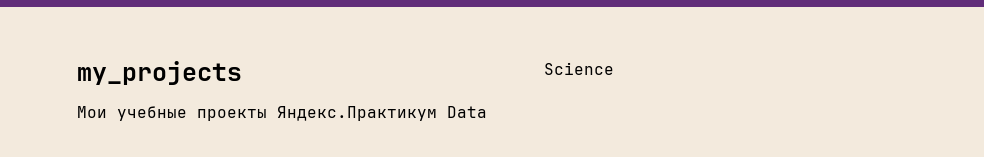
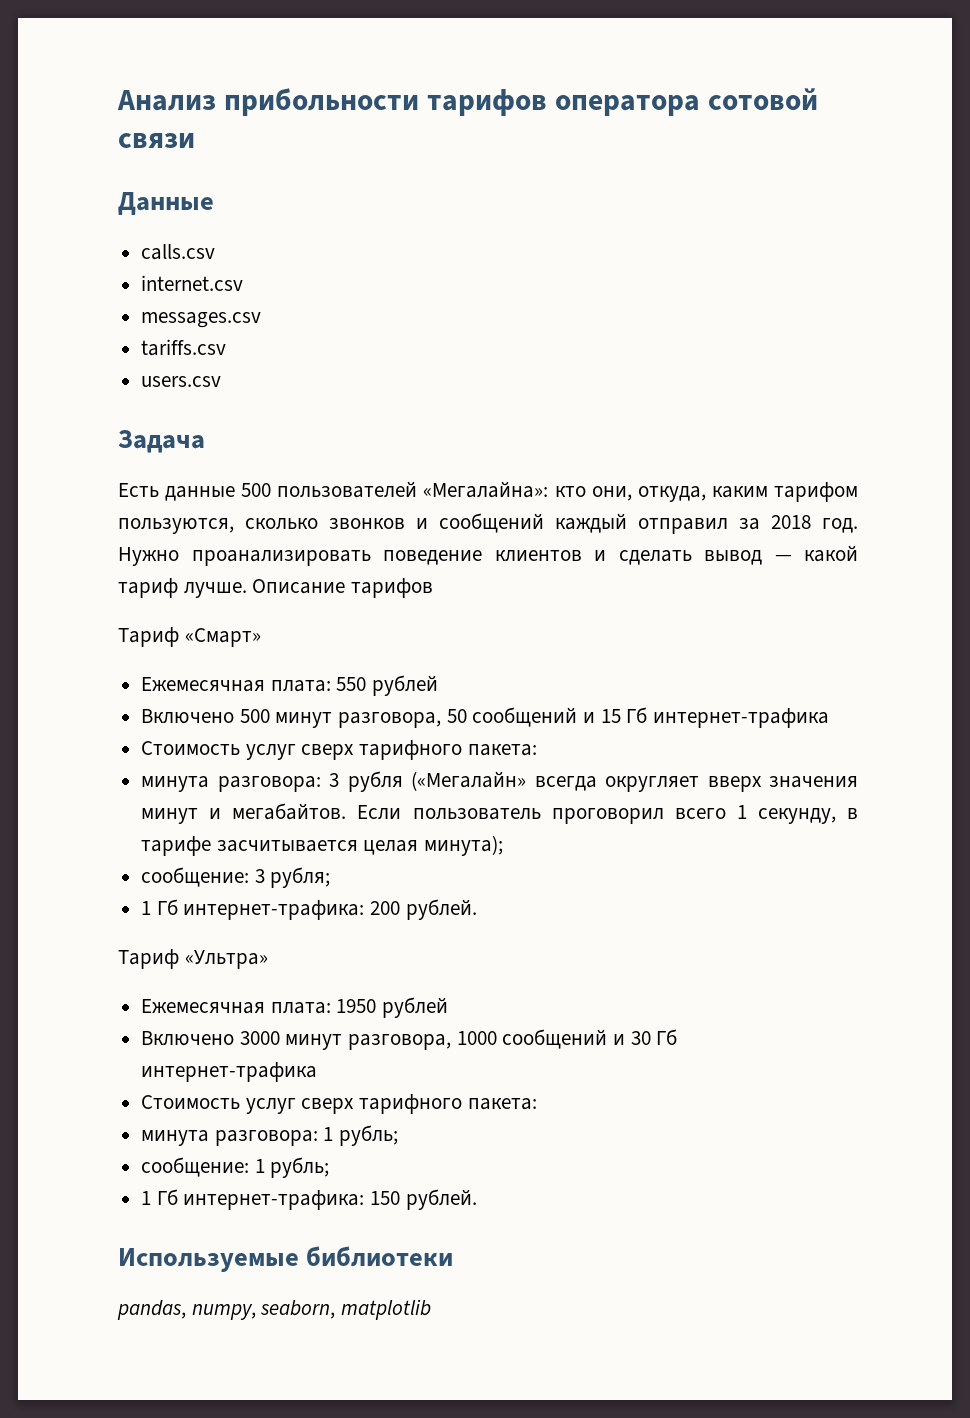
[77,61,242,85] [77,106,487,121] [544,62,614,75] my_projects // Мои учебные проекты Яндекс.Практикум Data Science -> [117,88,818,116] [118,133,195,148] [118,192,214,215] [141,244,216,260] [141,275,244,291] [141,312,262,328] [141,339,227,356] [141,376,222,387] [118,430,205,453] [118,481,858,502] [118,513,858,534] [118,545,858,566] [118,578,434,598] [118,627,261,647] [141,675,439,696] [141,707,830,728] [141,740,537,760] [141,771,858,792] [141,803,859,824] [141,835,504,856] [141,867,331,888] [141,899,477,920] [118,949,268,969] [141,997,449,1018] [141,1029,678,1050] [141,1062,318,1082] [141,1094,537,1114] [141,1125,399,1146] [141,1157,330,1178] [141,1189,477,1210] [118,1246,454,1272] [117,1299,432,1320] Анализ прибольности тарифов оператора сотовой связи // Данные // calls.csv // internet.csv // messages.csv // tariffs.csv // users.csv // Задача // Есть данные 500 пользователей «Мегалайна»: кто они, откуда, каким тарифом пользуются, сколько звонков и сообщений каждый отправил за 2018 год. Нужно проанализировать поведение клиентов и сделать вывод — какой тариф лучше. Описание тарифов // Тариф «Смарт» // Ежемесячная плата: 550 рублей // Включено 500 минут разговора, 50 сообщений и 15 Гб интернет-трафика // Стоимость услуг сверх тарифного пакета: // минута разговора: 3 рубля («Мегалайн» всегда округляет вверх значения минут и мегабайтов. Если пользователь проговорил всего 1 секунду, в тарифе засчитывается целая минута); // сообщение: 3 рубля; // 1 Гб интернет-трафика: 200 рублей. // Тариф «Ультра» // Ежемесячная плата: 1950 рублей // Включено 3000 минут разговора, 1000 сообщений и 30 Гб интернет-трафика // Стоимость услуг сверх тарифного пакета: // минута разговора: 1 рубль; // сообщение: 1 рубль; // 1 Гб интернет-трафика: 150 рублей. // Используемые библиотеки // pandas, numpy, seaborn, matplotlib

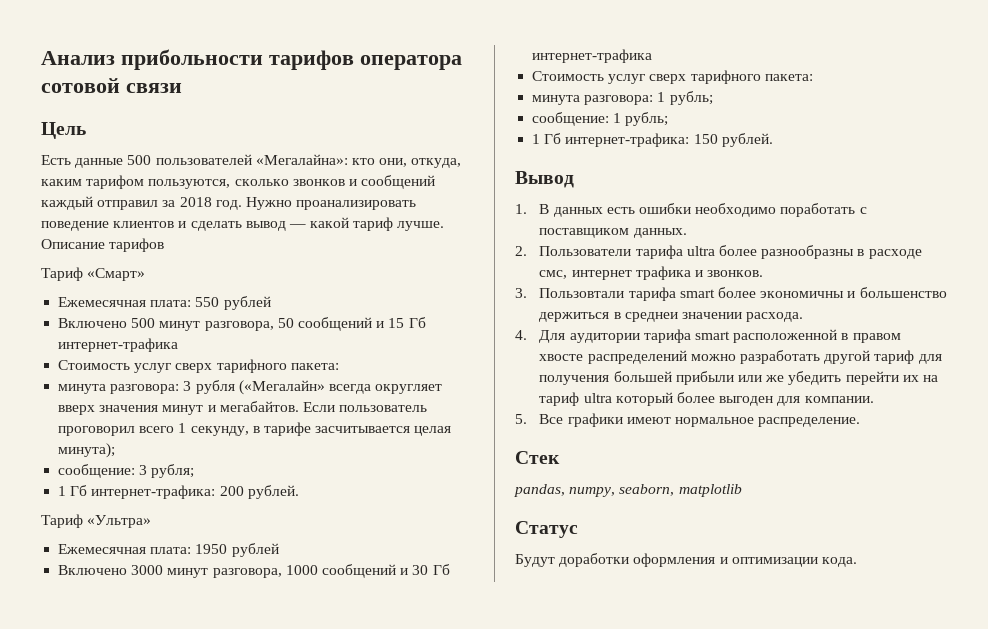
[118,192,214,215] [141,244,216,260] [141,275,244,291] [141,312,262,328] [141,339,227,356] [141,376,222,387] [118,430,205,453] Данные // calls.csv // internet.csv // messages.csv // tariffs.csv // users.csv // Задача -> [41,122,86,139] Цель
[118,1246,454,1272] [117,1299,432,1320] Используемые библиотеки // pandas, numpy, seaborn, matplotlib -> [515,171,574,188] [515,203,867,217] [539,228,687,238] [515,245,922,259] [539,266,764,280] [515,287,947,301] [539,312,804,322] [515,329,901,343] [539,350,942,364] [539,371,938,385] [539,392,874,406] [515,413,861,427] [515,451,560,464] [514,484,742,497] [515,521,578,538] [515,553,857,567] Вывод // 1. В данных есть ошибки необходимо поработать с поставщиком данных. // 2. Пользователи тарифа ultra более разнообразны в расходе смс, интернет трафика и звонков. // 3. Пользовтали тарифа smart более экономичны и большенство держиться в среднеи значении расхода. // 4. Для аудитории тарифа smart расположенной в правом хвосте распределений можно разработать другой тариф для получения большей прибыли или же убедить перейти их на тариф ultra который более выгоден для компании. // 5. Все графики имеют нормальное распределение. // Стек // pandas, numpy, seaborn, matplotlib // Статус // Будут доработки оформления и оптимизации кода.

